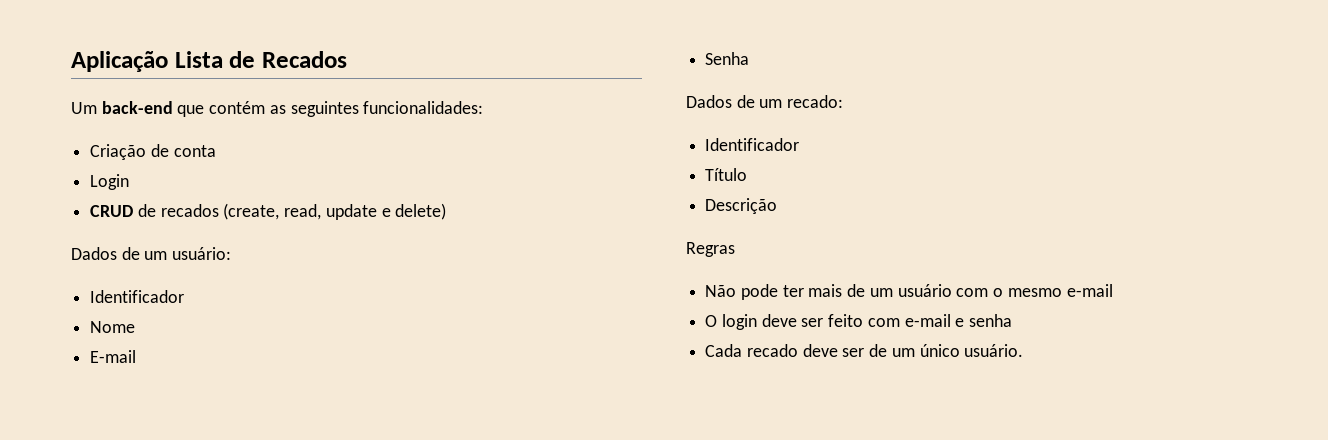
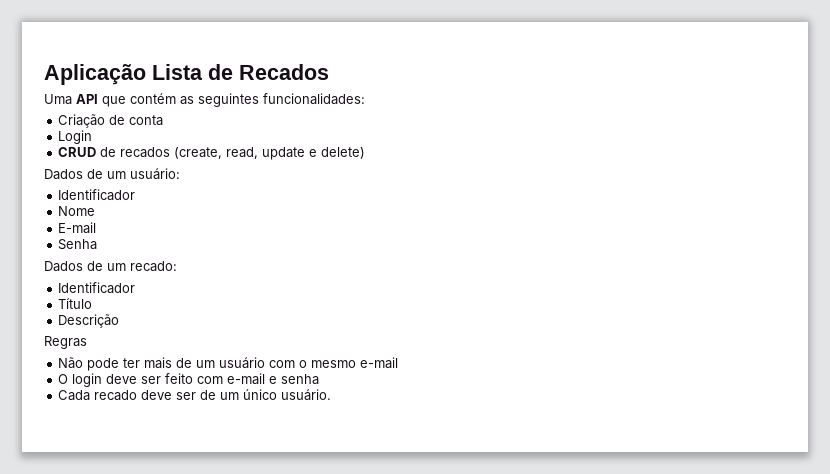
[71,101,173,114] Um back-end -> [44,94,98,105] Uma API

